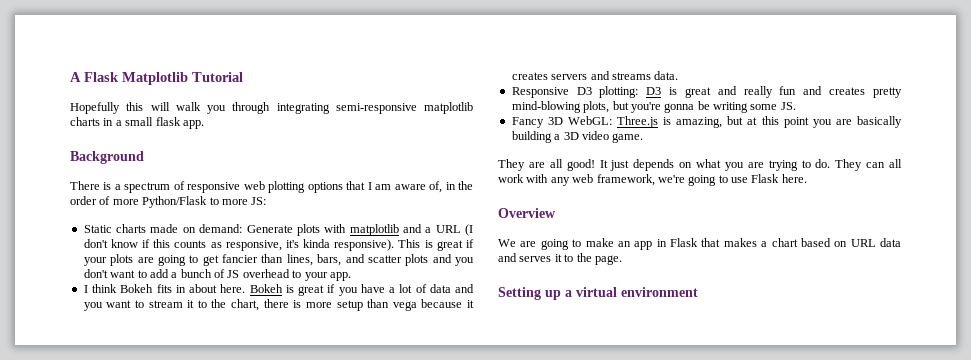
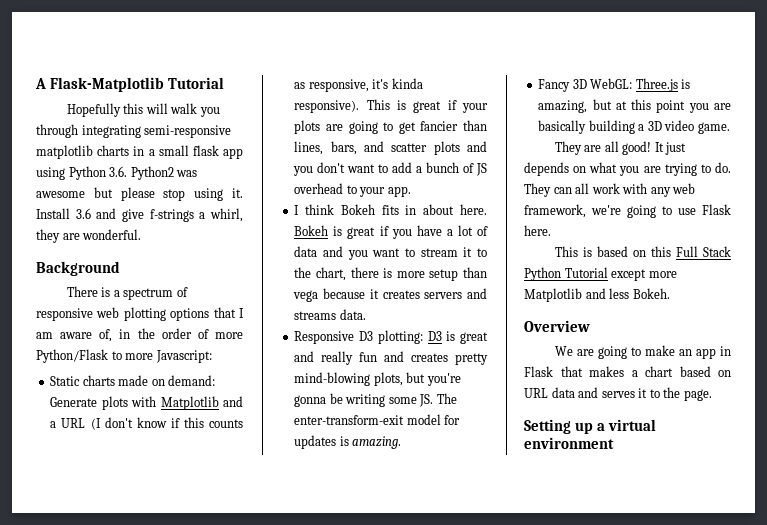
[84,72,188,85] Flask Matplotlib -> [50,77,165,92] Flask-Matplotlib
[182,120,204,129] app. -> [223,148,243,159] [36,166,198,180] [36,187,243,201] [36,208,243,222] [36,229,142,243] app using Python 3.6. Python2 was awesome but please stop using it. Install 3.6 and give f-strings a whirl, they are wonderful.
[251,197,267,205] JS: -> [155,350,212,363] Javascript:
[349,224,399,236] matplotlib -> [160,396,219,410] Matplotlib
(796, 106) none -> [436,393,457,404] [294,414,461,425] [294,435,402,449] The enter-transform-exit model for updates is amazing.
(807, 178) none -> [554,246,731,257] [524,267,677,281] [524,288,670,302] // This is based on this Full Stack Python Tutorial except more Matplotlib and less Bokeh.

